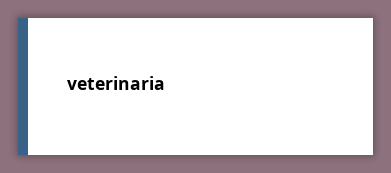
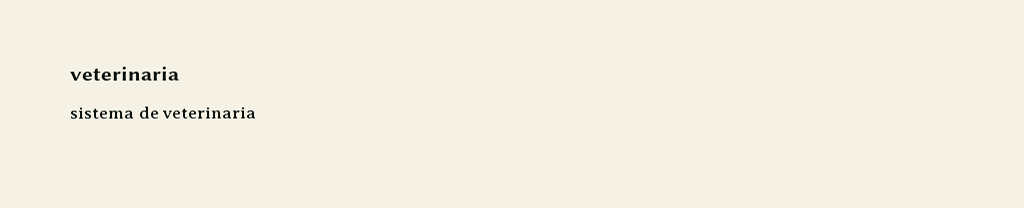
[67,76,165,90] veterinaria -> [69,66,179,81] [70,106,258,119] veterinaria // sistema de veterinaria

